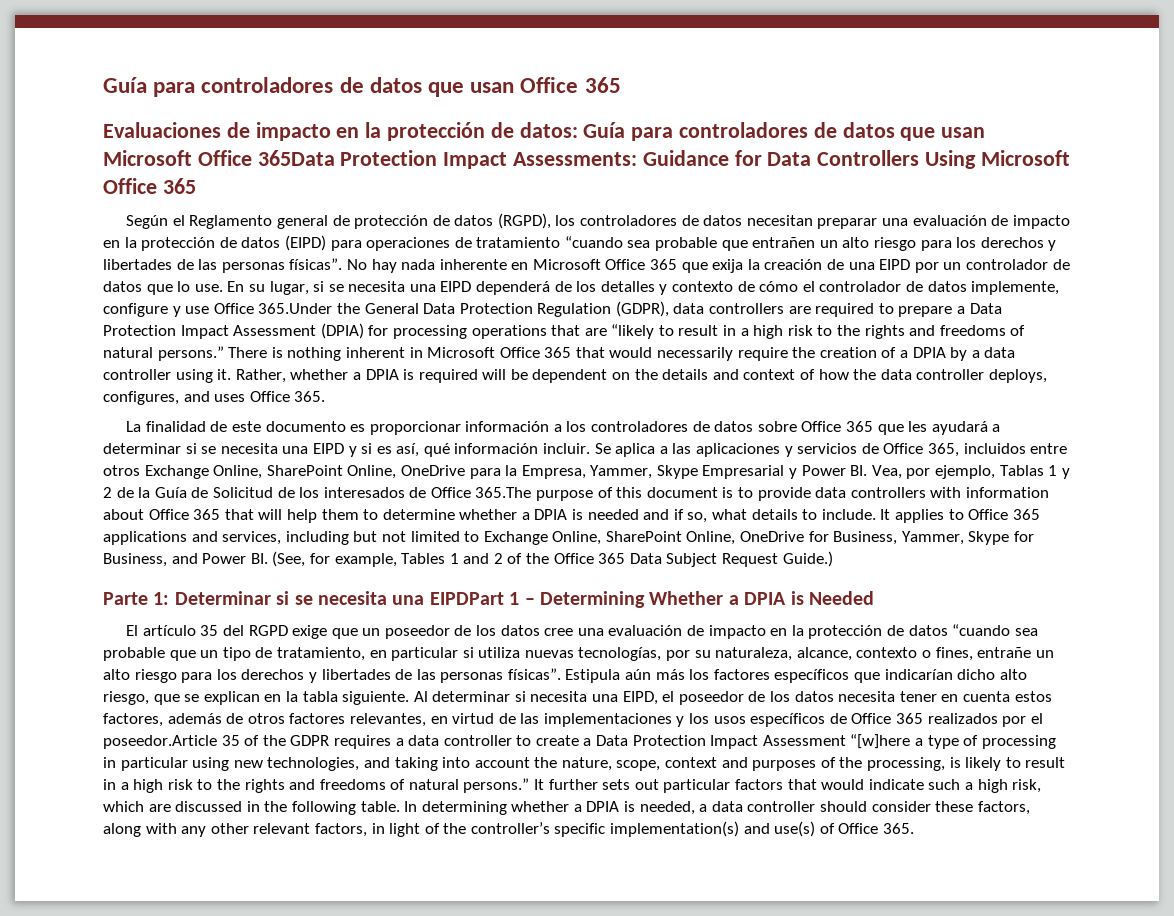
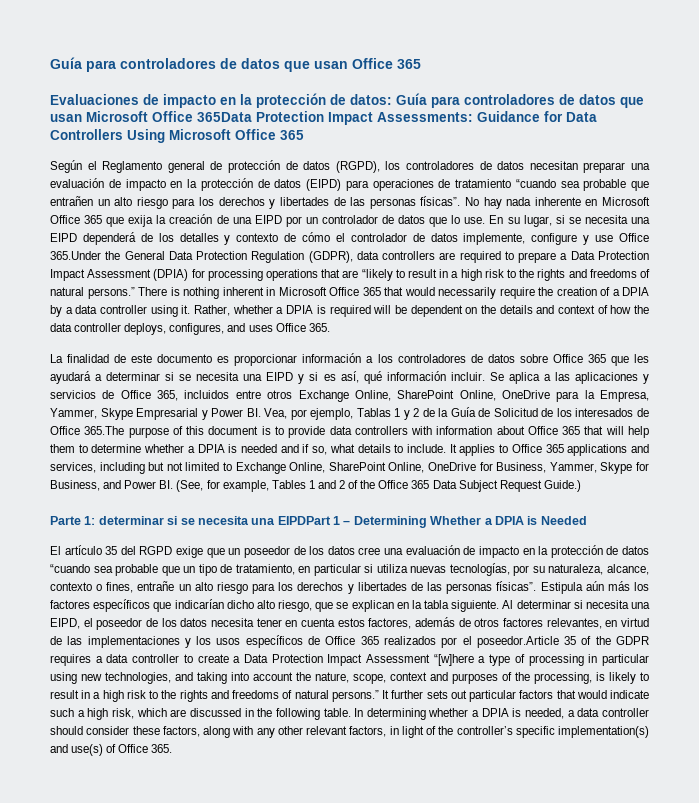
[174,591,271,605] Determinar -> [98,516,164,525] determinar

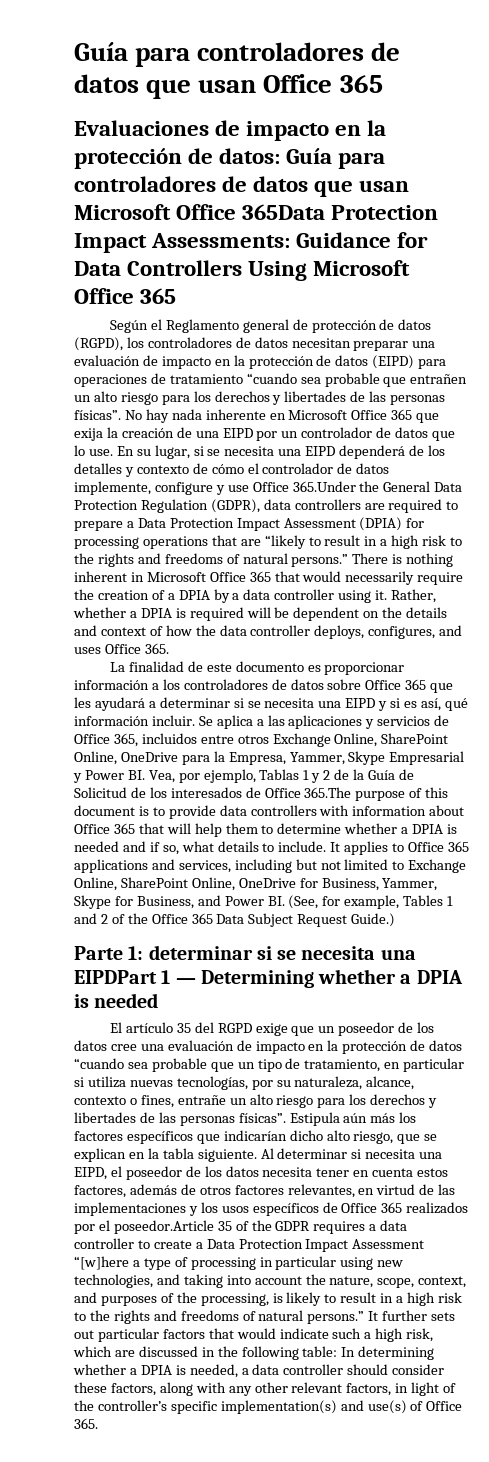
[343,516,587,528] – Determining Whether a DPIA is Needed -> [175,969,463,988] [74,993,159,1008] — Determining whether a DPIA is needed
[390,672,427,681] context -> [418,1276,467,1288] context,
[323,708,351,717] table. -> [302,1346,338,1357] table:

